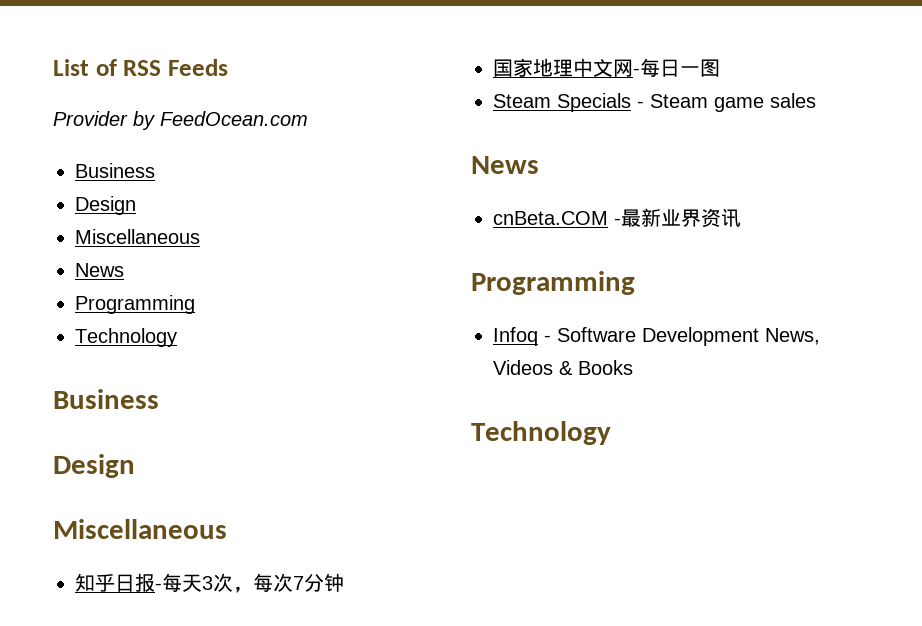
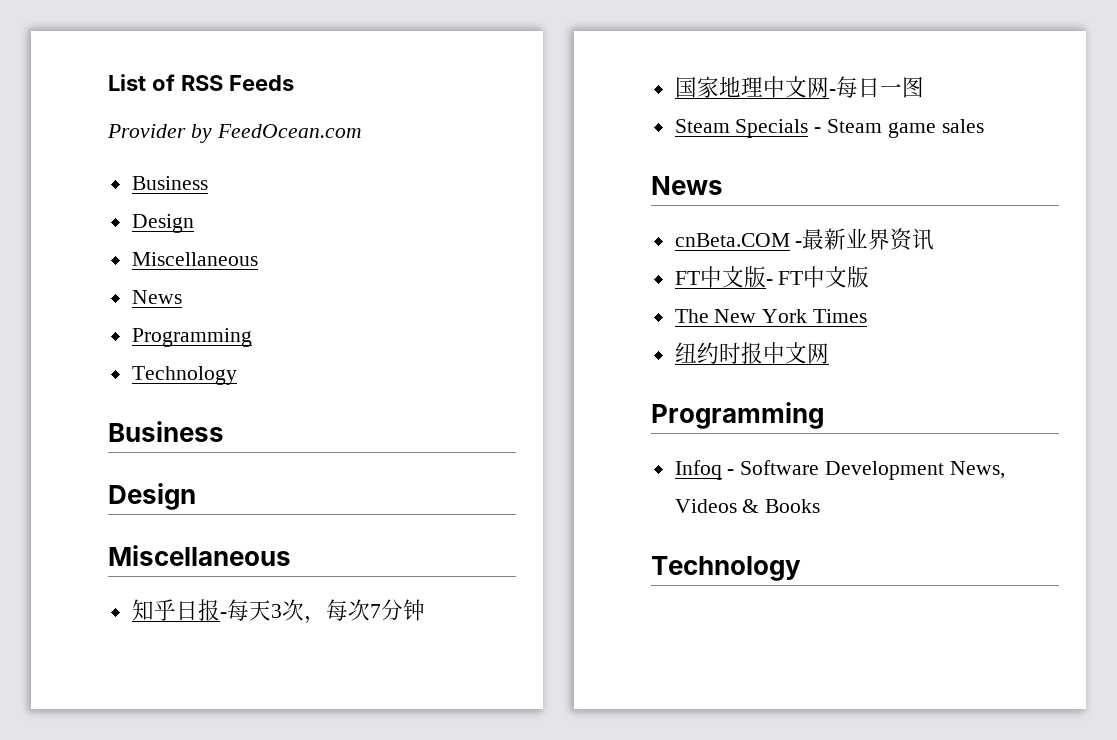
(741, 217) none -> [674,266,870,288] [674,309,868,323] [674,342,829,364] // FT中文版- FT中文版 // The New York Times // 纽约时报中文网

